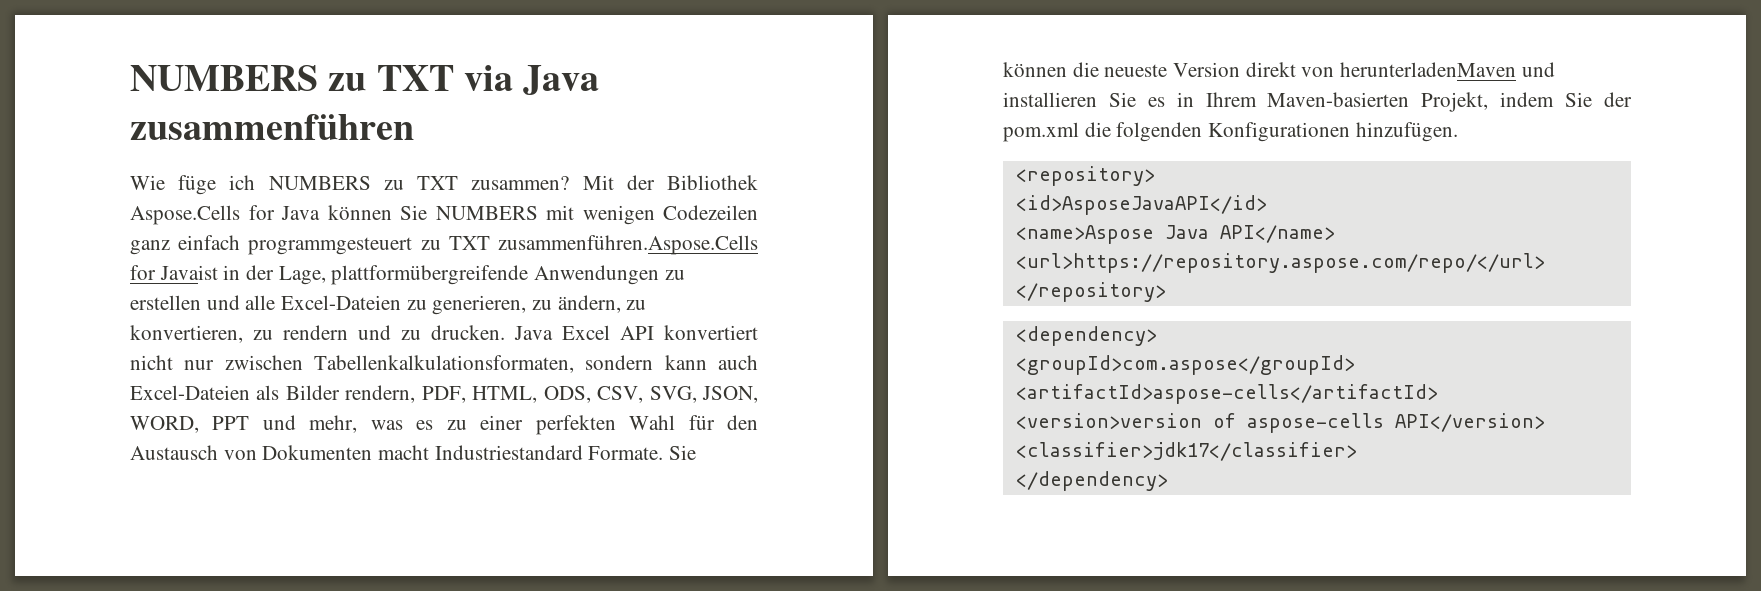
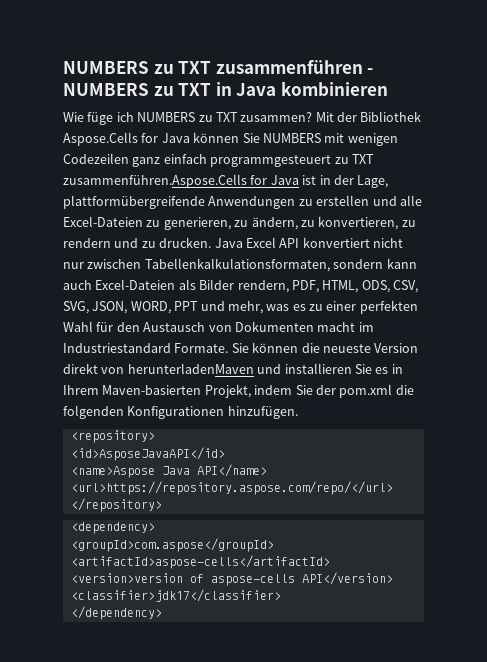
[130,65,600,95] [130,114,414,140] NUMBERS zu TXT via Java zusammenführen -> [63,60,374,74] [63,81,388,96] NUMBERS zu TXT zusammenführen - NUMBERS zu TXT in Java kombinieren
[159,265,218,280] Javaist -> [270,175,317,185] Java ist
(430, 452) none -> [358,322,374,332] im

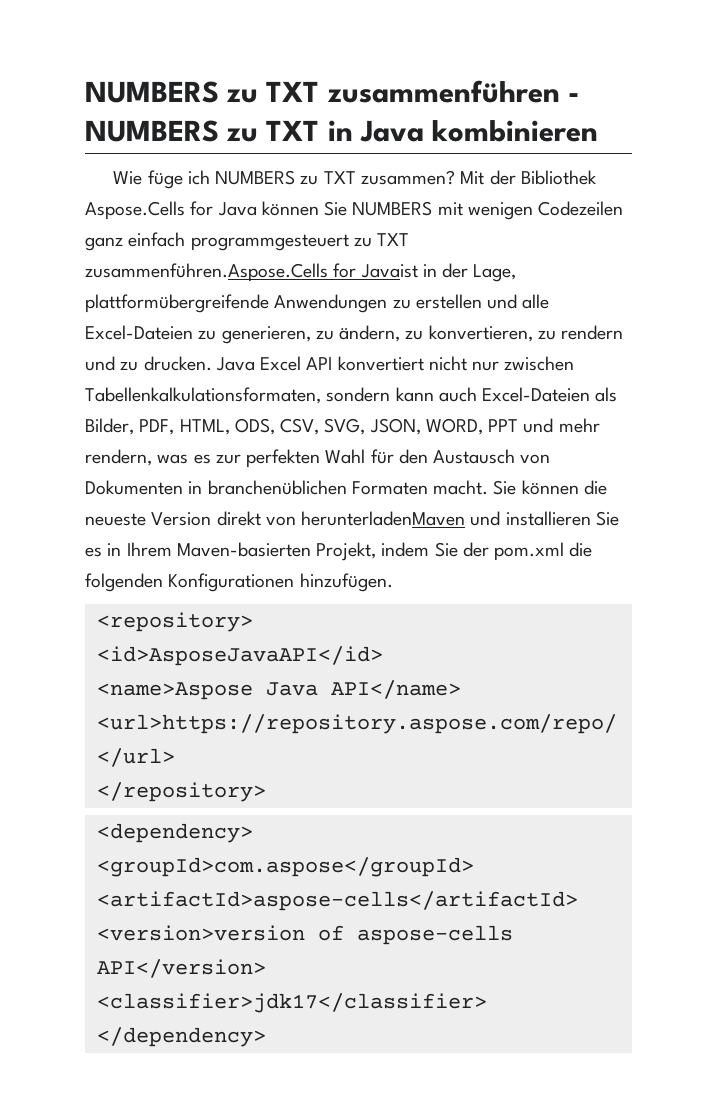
[270,175,317,185] Java ist -> [360,264,418,278] Javaist
[199,279,289,293] Bilder rendern, -> [85,418,134,435] Bilder,
[227,301,357,314] mehr, was es zu einer -> [558,418,600,433] [85,449,241,466] mehr rendern, was es zur
[317,322,374,332] [63,343,229,353] macht im Industriestandard Formate. -> [188,480,489,495] in branchenüblichen Formaten macht.

